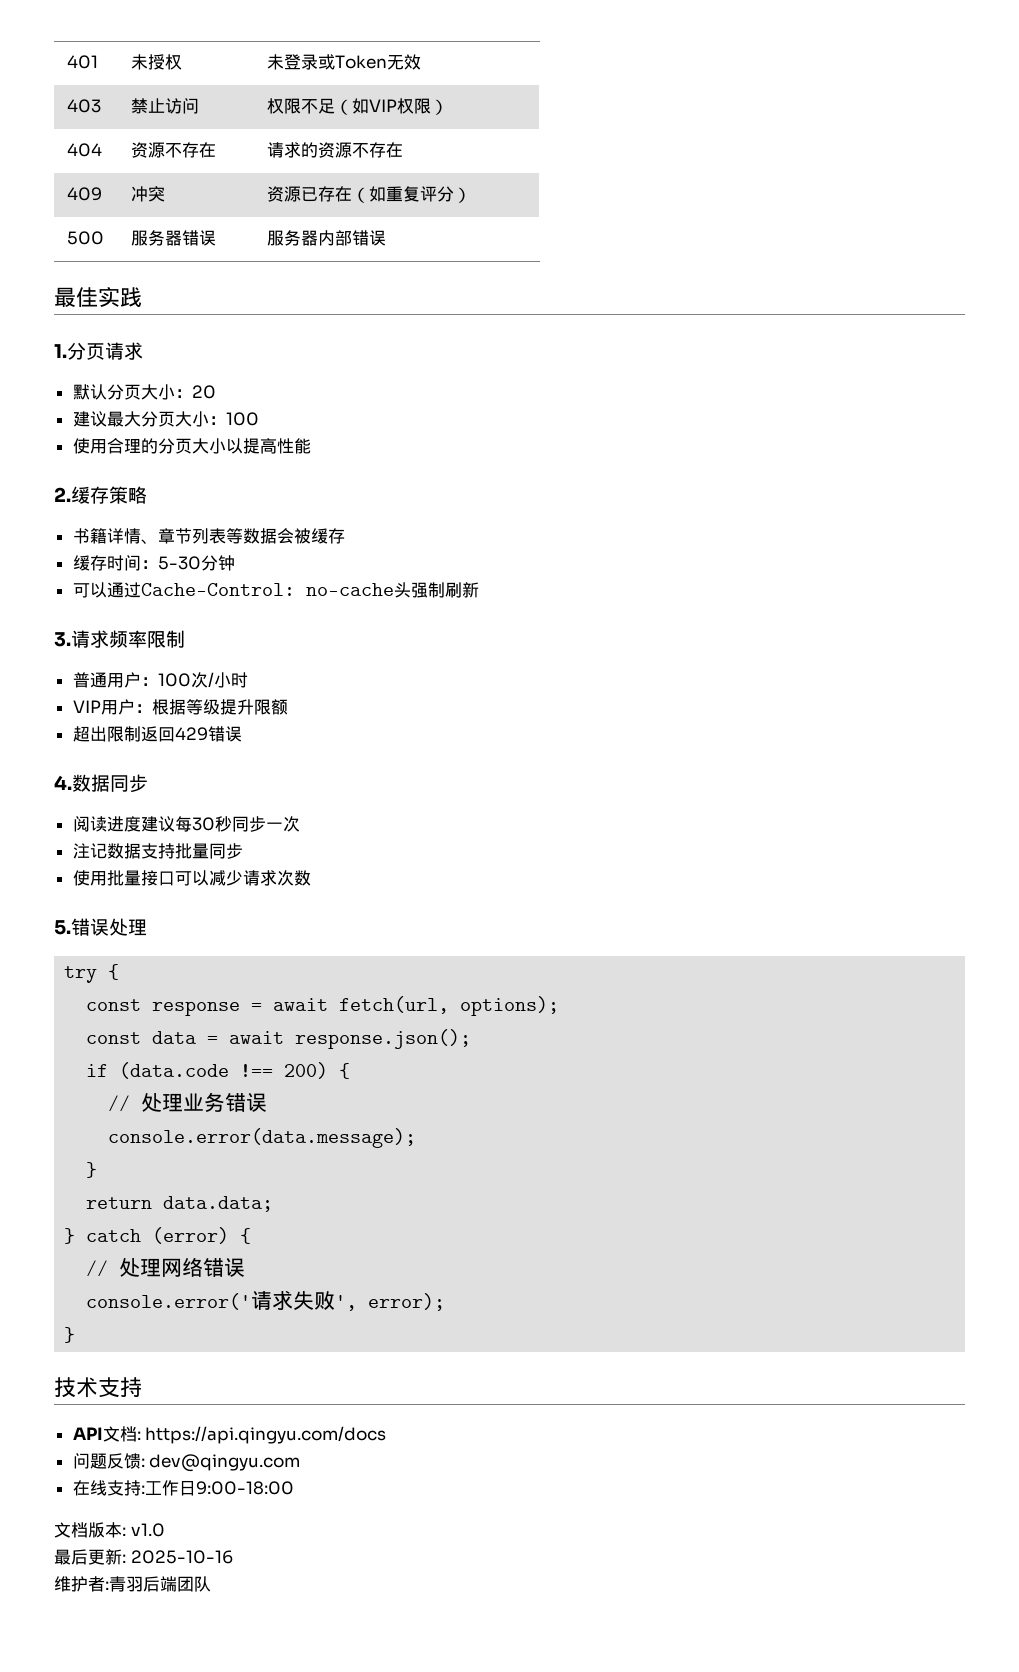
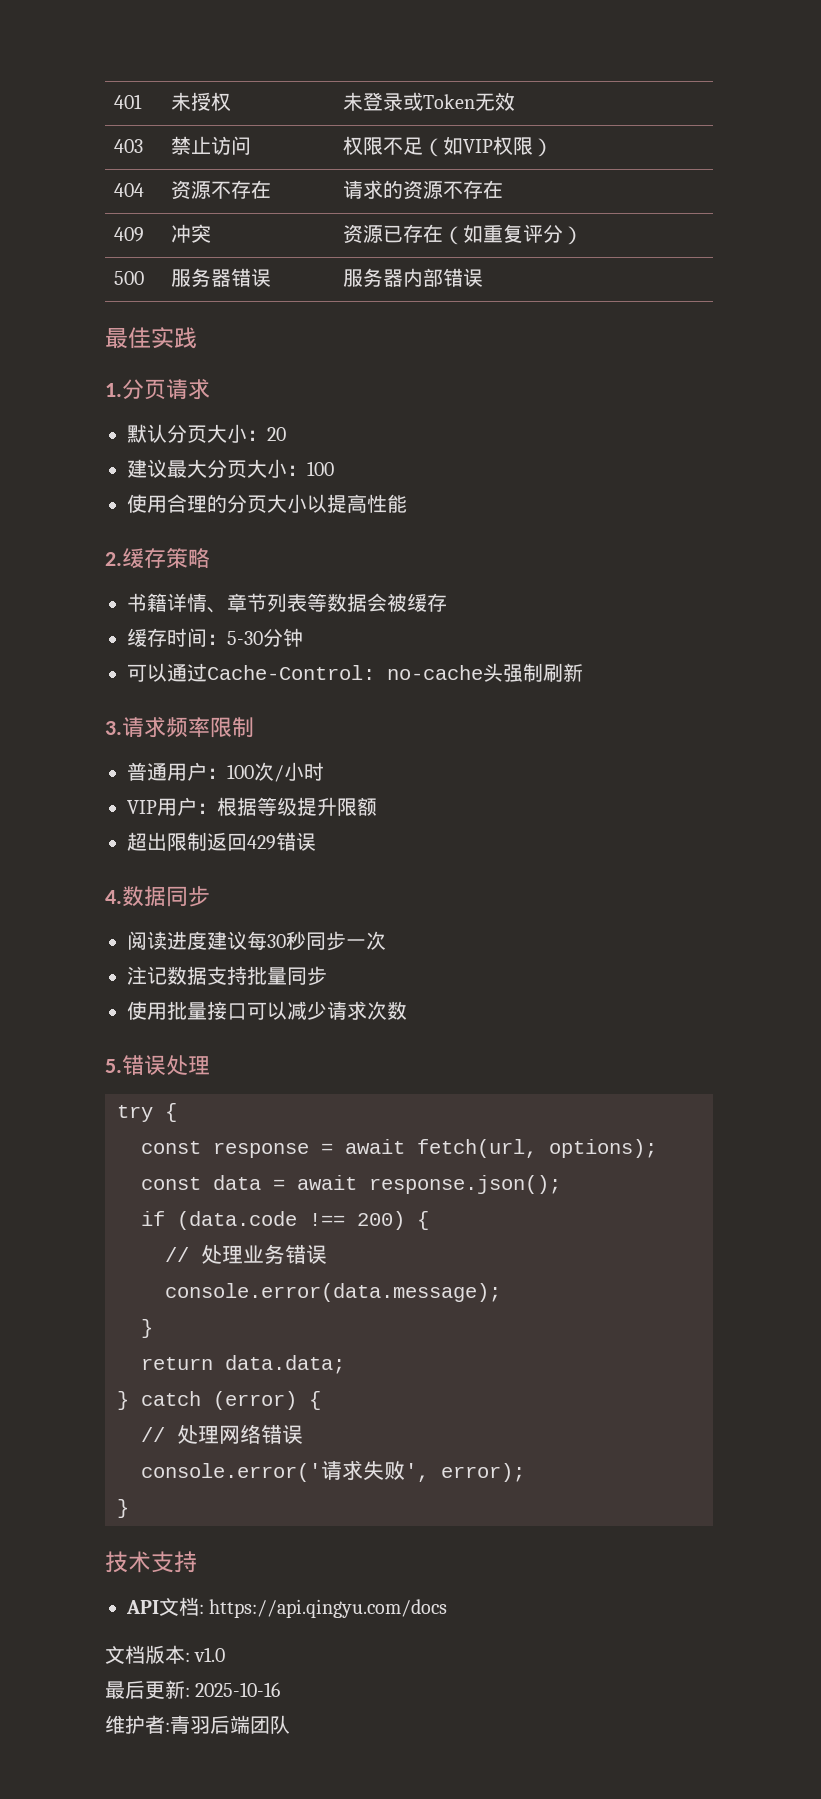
[72,1453,301,1472] [72,1480,294,1496] // 问题反馈: dev@qingyu.com // 在线支持:工作日9:00-18:00 -> (448, 1608) none

